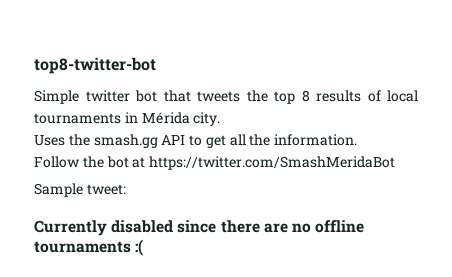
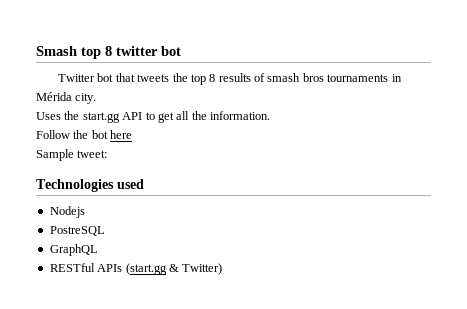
[34,57,156,74] [34,90,130,104] top8-twitter-bot // Simple twitter -> [36,46,181,59] [58,74,96,82] Smash top 8 twitter bot // Twitter
[387,90,418,102] local -> [267,73,324,82] smash bros
[93,134,158,148] smash.gg -> [82,112,120,123] start.gg
[132,156,396,170] at https://twitter.com/SmashMeridaBot -> [110,130,133,139] here
[34,220,365,236] [34,239,144,256] Currently disabled since there are no offline tournaments :( -> [36,179,144,192] [49,206,85,218] [49,226,105,236] [49,244,98,256] [49,263,223,275] Technologies used // Nodejs // PostreSQL // GraphQL // RESTful APIs (start.gg & Twitter)

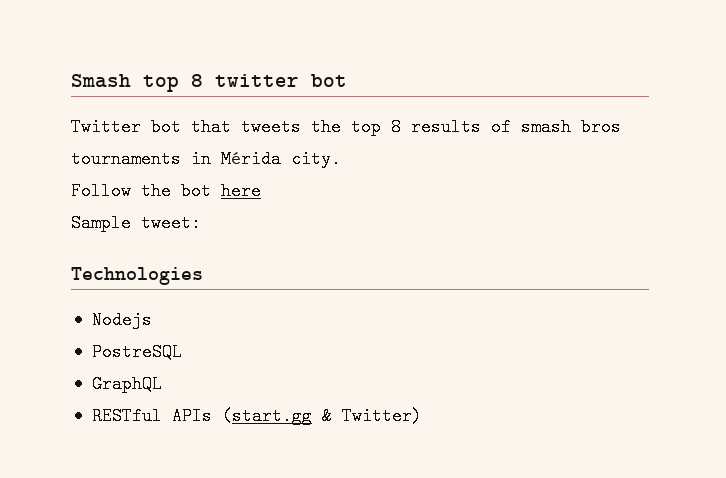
[36,111,270,123] // Uses the start.gg API to get all the information. -> (341, 159) none
[117,179,144,189] used -> (203, 276) none

